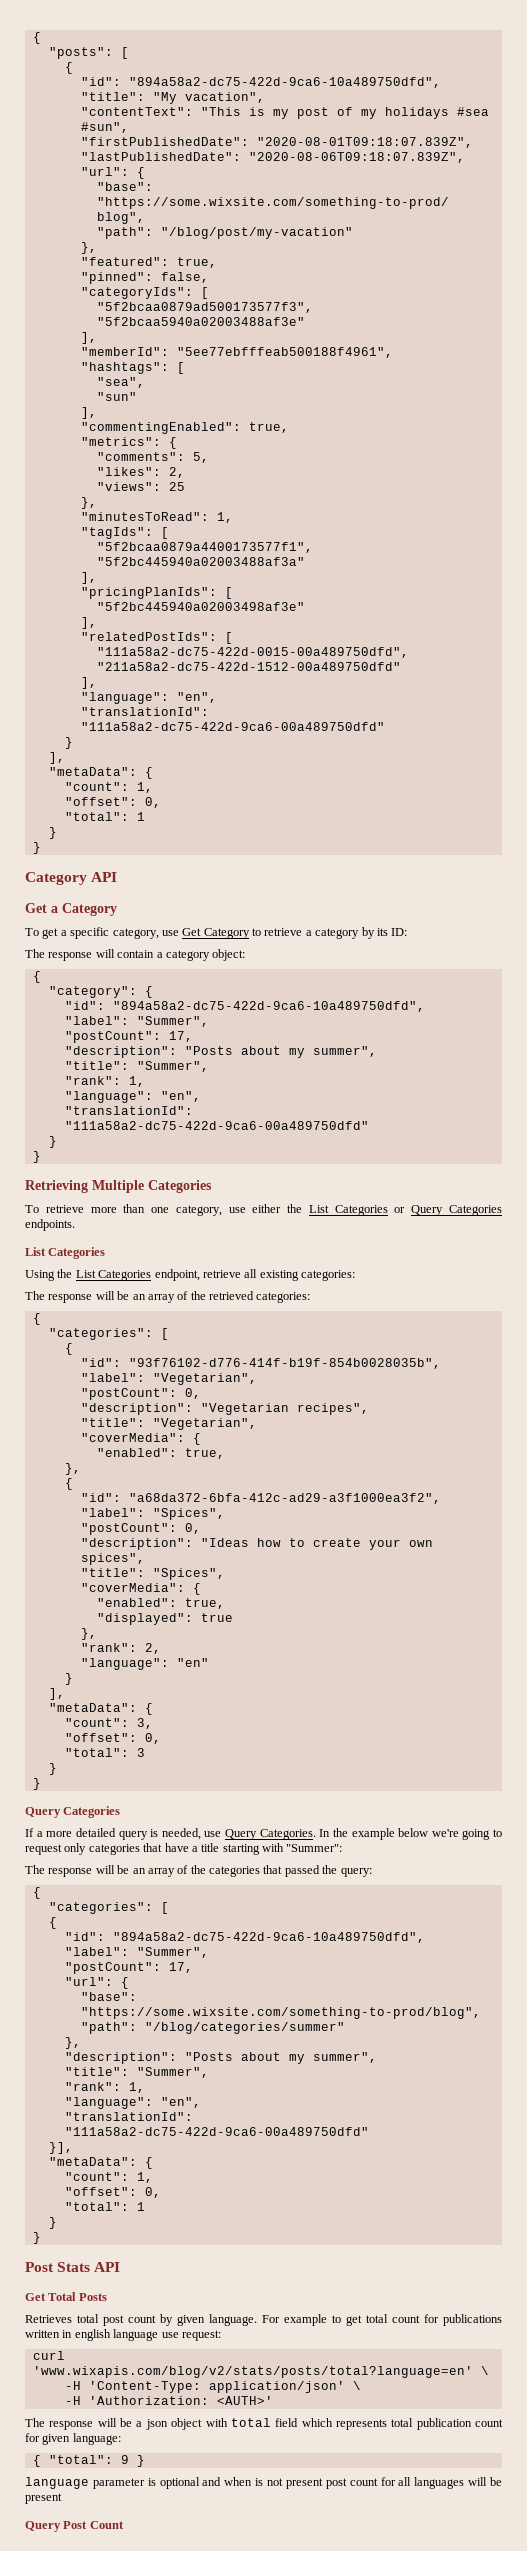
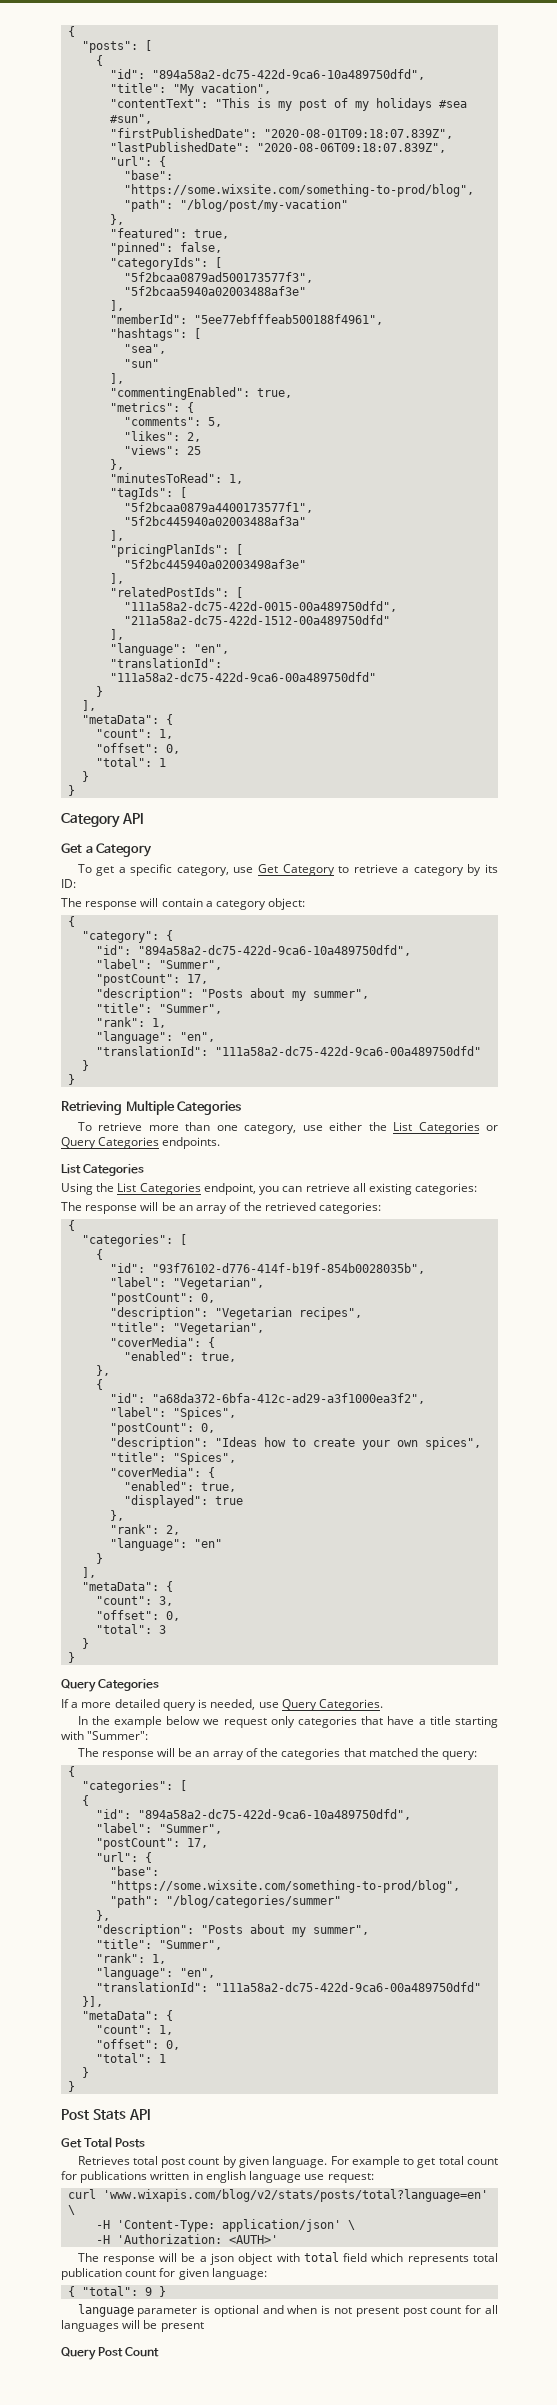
(200, 1275) none -> [259,1186,303,1195] you can
(316, 1834) none -> (384, 1705) //
[431,1829,502,1840] we're going to -> [203,1719,220,1725] we
[284,1865,320,1877] passed -> [368,1748,418,1757] matched

